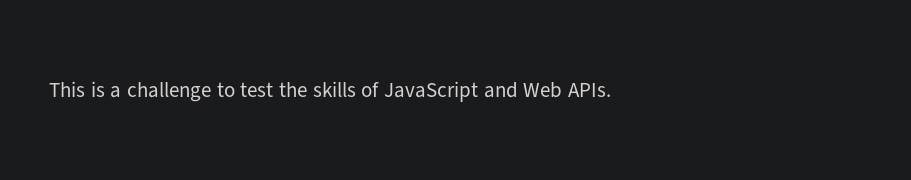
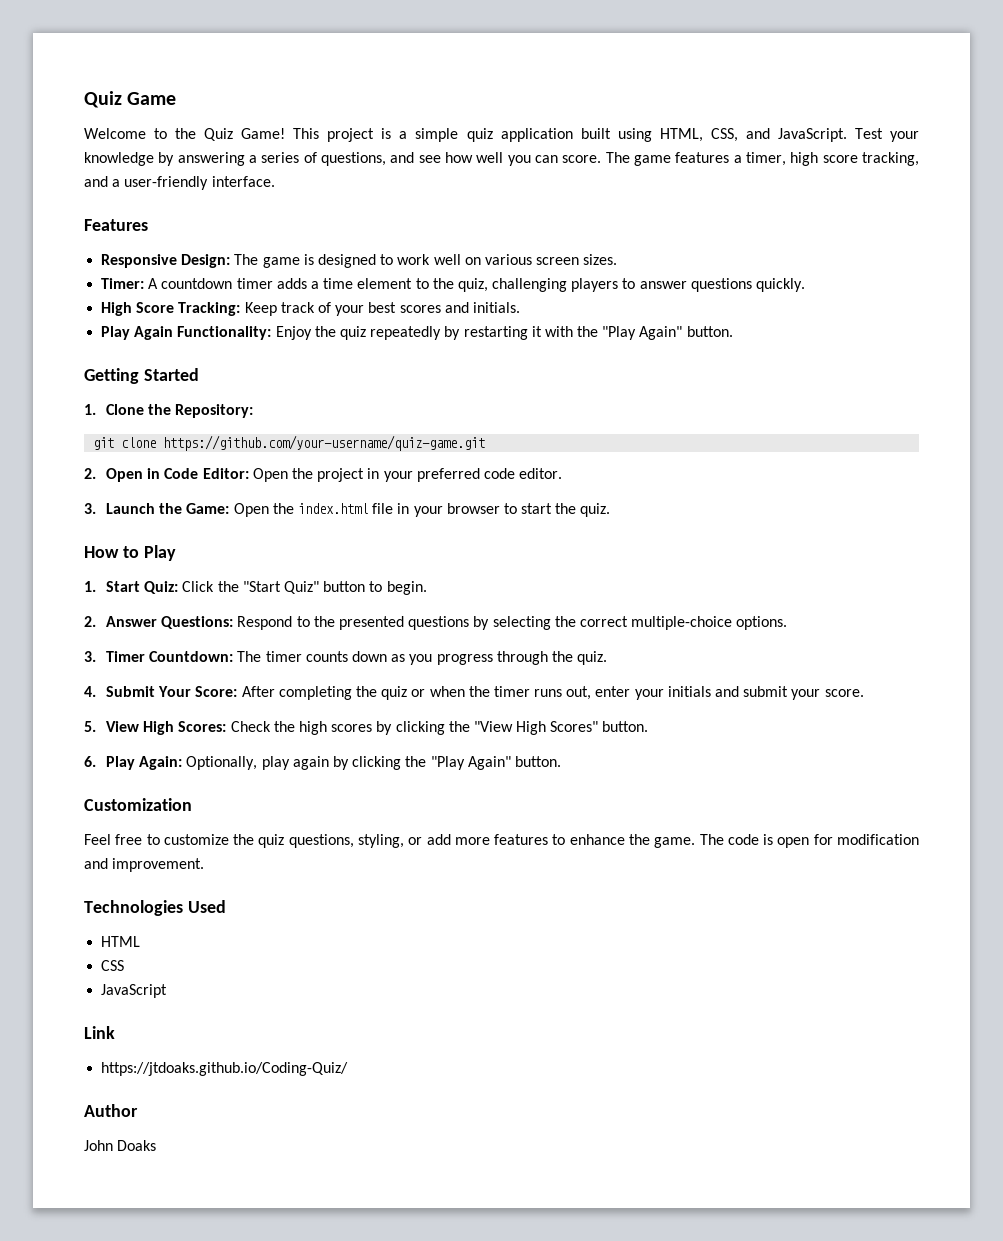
[49,81,612,102] This is a challenge to test the skills of JavaScript and Web APIs. -> [84,91,177,108] [84,128,920,142] [84,152,920,166] [84,176,275,190] [84,219,148,231] [101,254,618,268] [101,278,806,292] [101,302,520,316] [101,326,733,340] [84,368,199,384] [84,404,254,418] [93,435,486,451] [84,468,563,482] [84,503,611,517] [84,545,176,561] [84,581,427,595] [84,616,788,630] [84,651,608,665] [84,686,864,700] [84,721,649,735] [84,756,561,770] [84,798,192,811] [84,834,920,848] [84,858,205,872] [84,900,226,916] [101,936,141,947] [101,960,125,971] [101,984,168,998] [84,1026,115,1039] [101,1062,349,1076] [84,1104,138,1117] [84,1140,157,1151] Quiz Game // Welcome to the Quiz Game! This project is a simple quiz application built using HTML, CSS, and JavaScript. Test your knowledge by answering a series of questions, and see how well you can score. The game features a timer, high score tracking, and a user-friendly interface. // Features // Responsive Design: The game is designed to work well on various screen sizes. // Timer: A countdown timer adds a time element to the quiz, challenging players to answer questions quickly. // High Score Tracking: Keep track of your best scores and initials. // Play Again Functionality: Enjoy the quiz repeatedly by restarting it with the "Play Again" button. // Getting Started // 1. Clone the Repository: // git clone https://github.com/your-username/quiz-game.git // 2. Open in Code Editor: Open the project in your preferred code editor. // 3. Launch the Game: Open the index.html file in your browser to start the quiz. // How to Play // 1. Start Quiz: Click the "Start Quiz" button to begin. // 2. Answer Questions: Respond to the presented questions by selecting the correct multiple-choice options. // 3. Timer Countdown: The timer counts down as you progress through the quiz. // 4. Submit Your Score: After completing the quiz or when the timer runs out, enter your initials and submit your score. // 5. View High Scores: Check the high scores by clicking the "View High Scores" button. // 6. Play Again: Optionally, play again by clicking the "Play Again" button. // Customization // Feel free to customize the quiz questions, styling, or add more features to enhance the game. The code is open for modification and improvement. // Technologies Used // HTML // CSS // JavaScript // Link // https://jtdoaks.github.io/Coding-Quiz/ // Author // John Doaks

